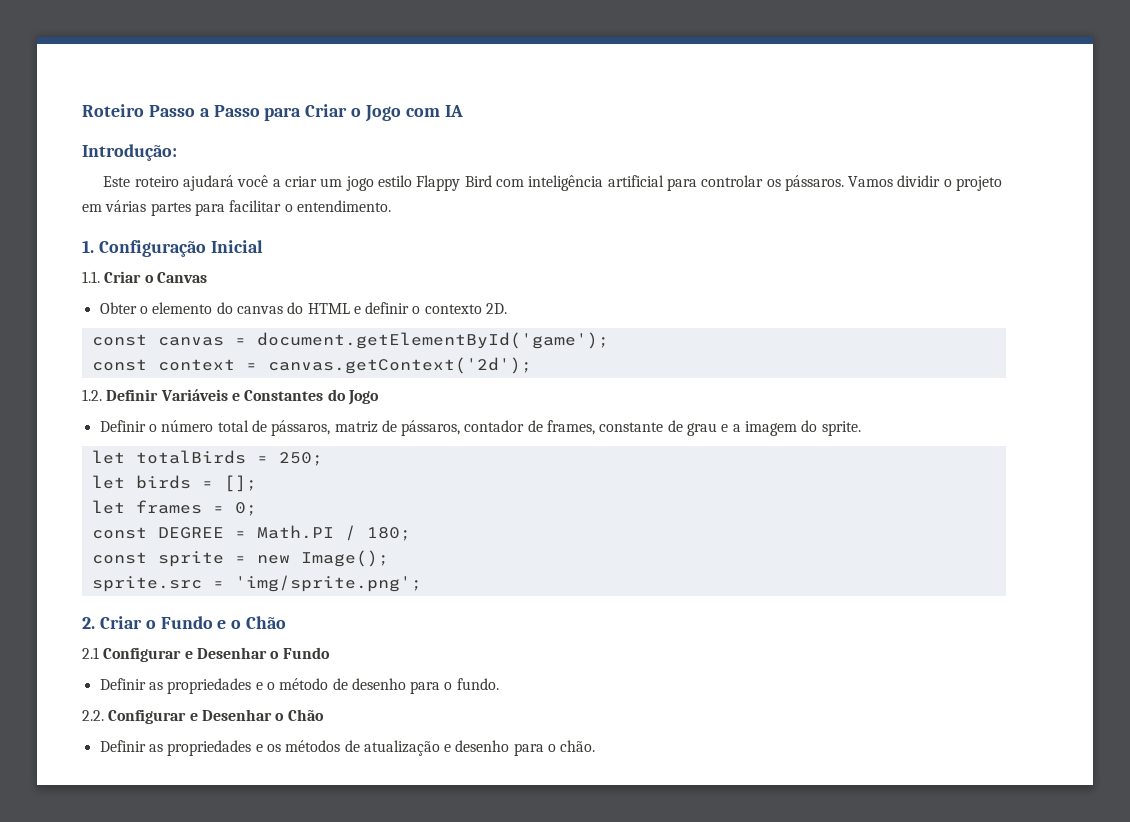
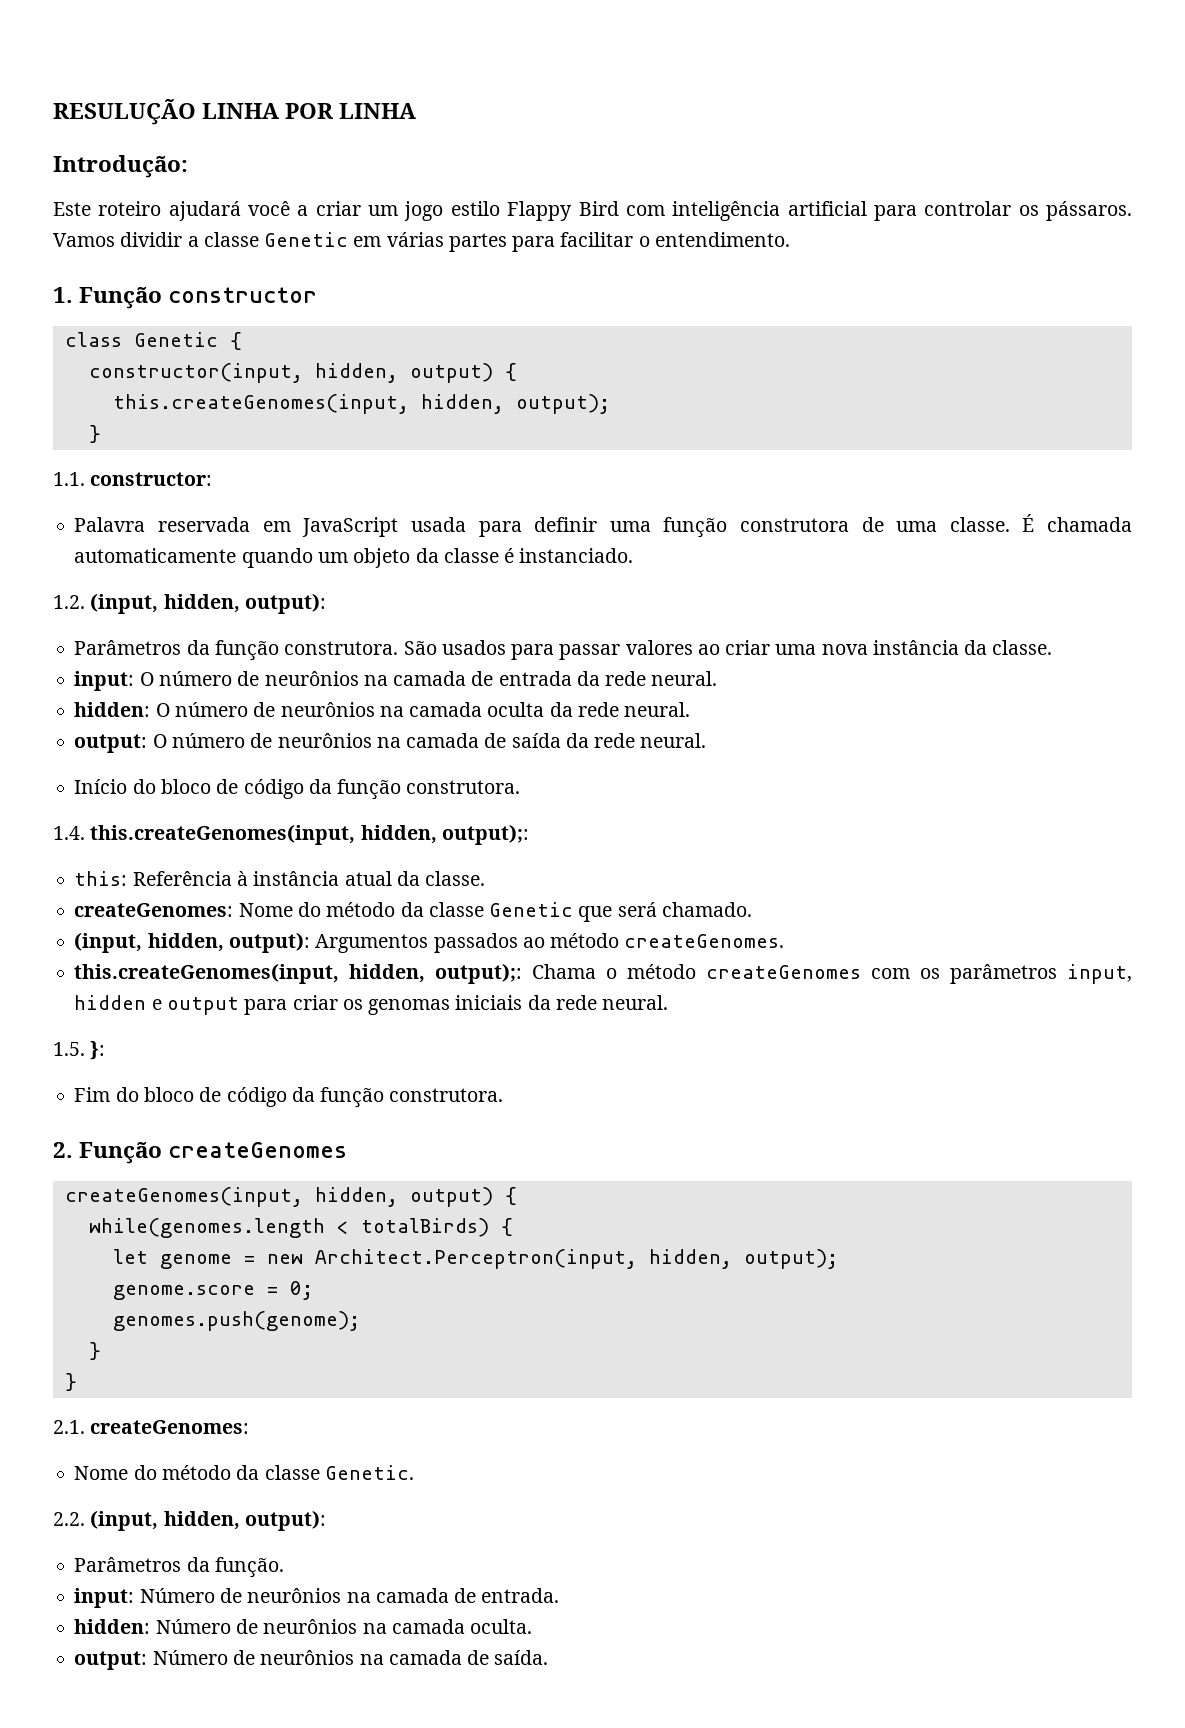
[82,104,463,122] Roteiro Passo a Passo para Criar o Jogo com IA -> [53,98,417,125] RESULUÇÃO LINHA POR LINHA
[943,176,1003,191] o projeto -> [187,232,349,247] a classe Genetic
[98,240,263,257] [82,271,207,283] [99,302,508,314] [91,332,609,349] [91,357,532,374] [82,389,379,405] [99,420,861,436] [91,450,323,466] [91,475,257,492] [91,500,257,516] [91,525,411,541] [91,550,389,567] [91,575,422,592] [82,616,287,629] [82,647,330,662] [99,678,499,694] [82,709,324,724] [99,740,596,756] Configuração Inicial // 1.1. Criar o Canvas // Obter o elemento do canvas do HTML e definir o contexto 2D. // const canvas = document.getElementById('game'); // const context = canvas.getContext('2d'); // 1.2. Definir Variáveis e Constantes do Jogo // Definir o número total de pássaros, matriz de pássaros, contador de frames, constante de grau e a imagem do sprite. // let totalBirds = 250; // let birds = []; // let frames = 0; // const DEGREE = Math.PI / 180; // const sprite = new Image(); // sprite.src = 'img/sprite.png'; // 2. Criar o Fundo e o Chão // 2.1 Configurar e Desenhar o Fundo // Definir as propriedades e o método de desenho para o fundo. // 2.2. Configurar e Desenhar o Chão // Definir as propriedades e os métodos de atualização e desenho para o chão. -> [79,286,318,309] [64,332,242,350] [88,363,517,383] [112,394,610,414] [88,425,101,443] [53,472,213,486] [74,514,1132,538] [74,548,634,568] [53,593,326,614] [74,640,1053,661] [74,671,718,691] [74,702,691,717] [74,733,707,753] [74,779,521,800] [53,824,529,845] [74,871,486,886] [74,902,752,922] [74,932,785,953] [74,963,1133,984] [74,995,669,1015] [53,1041,106,1060] [74,1087,504,1108] [53,1141,348,1164] [64,1187,517,1207] [88,1218,513,1238] [112,1249,838,1269] [112,1281,313,1300] [112,1311,360,1331] [88,1342,101,1360] [64,1373,77,1391] [53,1420,250,1434] [74,1465,414,1480] [53,1510,326,1531] [74,1557,284,1578] [74,1588,560,1608] [74,1619,533,1634] [74,1650,549,1670] Função constructor // class Genetic { // constructor(input, hidden, output) { // this.createGenomes(input, hidden, output); // } // 1.1. constructor: // Palavra reservada em JavaScript usada para definir uma função construtora de uma classe. É chamada automaticamente quando um objeto da classe é instanciado. // 1.2. (input, hidden, output): // Parâmetros da função construtora. São usados para passar valores ao criar uma nova instância da classe. // input: O número de neurônios na camada de entrada da rede neural. // hidden: O número de neurônios na camada oculta da rede neural. // output: O número de neurônios na camada de saída da rede neural. // Início do bloco de código da função construtora. // 1.4. this.createGenomes(input, hidden, output);: // this: Referência à instância atual da classe. // createGenomes: Nome do método da classe Genetic que será chamado. // (input, hidden, output): Argumentos passados ao método createGenomes. // this.createGenomes(input, hidden, output);: Chama o método createGenomes com os parâmetros input, hidden e output para criar os genomas iniciais da rede neural. // 1.5. }: // Fim do bloco de código da função construtora. // 2. Função createGenomes // createGenomes(input, hidden, output) { // while(genomes.length < totalBirds) { // let genome = new Architect.Perceptron(input, hidden, output); // genome.score = 0; // genomes.push(genome); // } // } // 2.1. createGenomes: // Nome do método da classe Genetic. // 2.2. (input, hidden, output): // Parâmetros da função. // input: Número de neurônios na camada de entrada. // hidden: Número de neurônios na camada oculta. // output: Número de neurônios na camada de saída.

